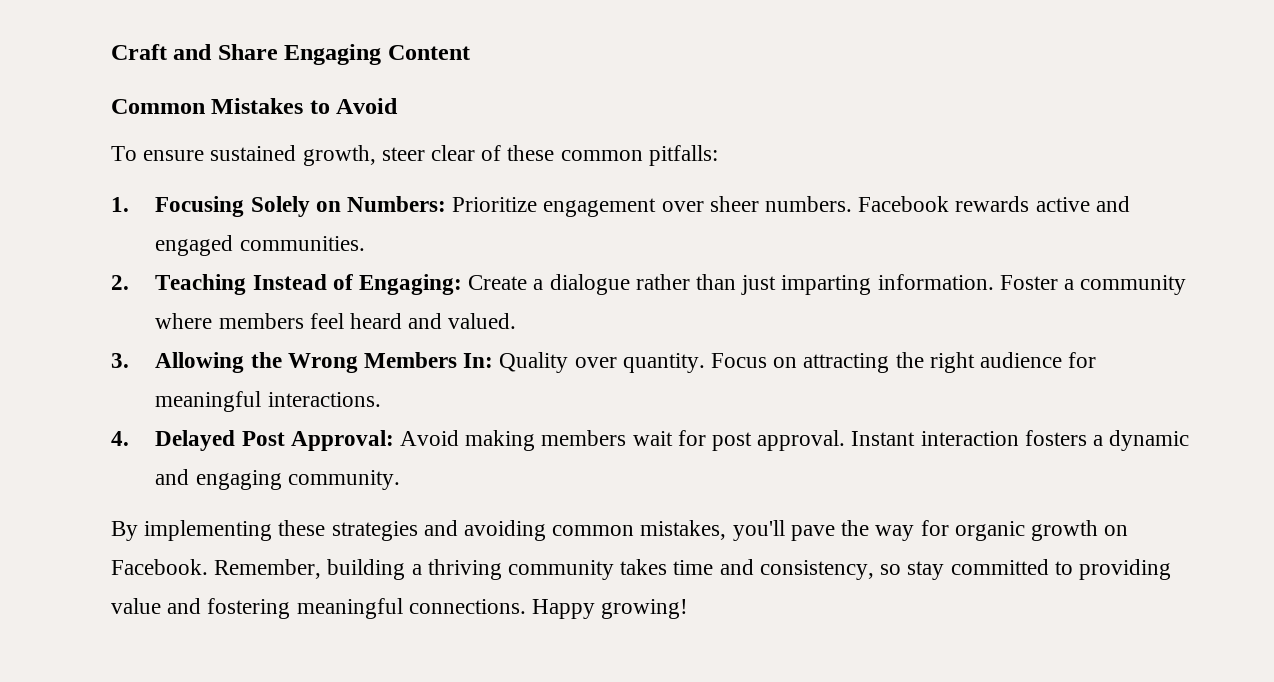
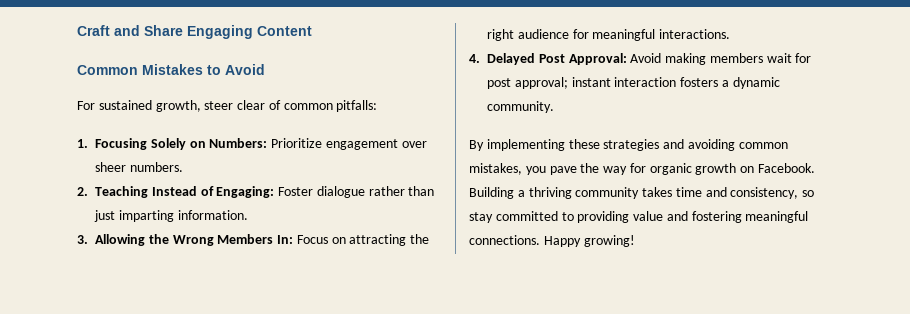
[111,146,205,161] To ensure -> [77,101,95,110] For
[507,145,555,161] these -> (281, 105) none
[858,196,1130,212] [155,235,365,256] Facebook rewards active and engaged communities. -> (183, 167) none
[468,275,544,290] Create a -> [278,187,314,196] Foster
[999,275,1187,295] [155,313,517,329] Foster a community where members feel heard and valued. -> (248, 215) none
[499,352,705,373] Quality over quantity. -> (294, 239) none
[757,430,916,451] approval. Instant -> [514,77,611,89] approval; instant
[155,469,282,490] and engaging -> (780, 83) none
[732,520,785,541] you'll -> [525,166,546,175] you
[214,559,406,580] Remember, building -> [469,187,514,199] Building

